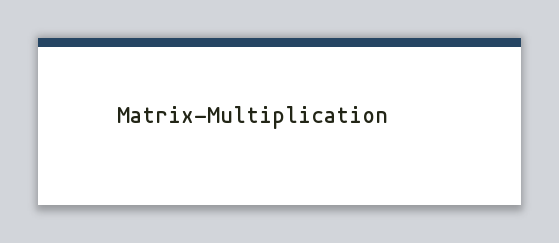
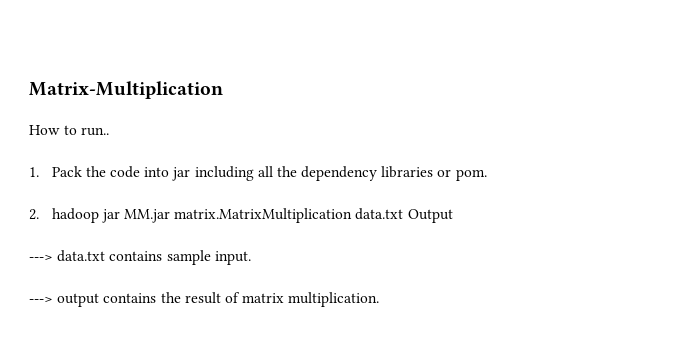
(388, 117) none -> [29,125,110,136] [29,166,487,181] [29,208,453,223] [29,250,251,265] [29,292,380,307] // How to run.. // 1. Pack the code into jar including all the dependency libraries or pom. // 2. hadoop jar MM.jar matrix.MatrixMultiplication data.txt Output // ---> data.txt contains sample input. // ---> output contains the result of matrix multiplication.

